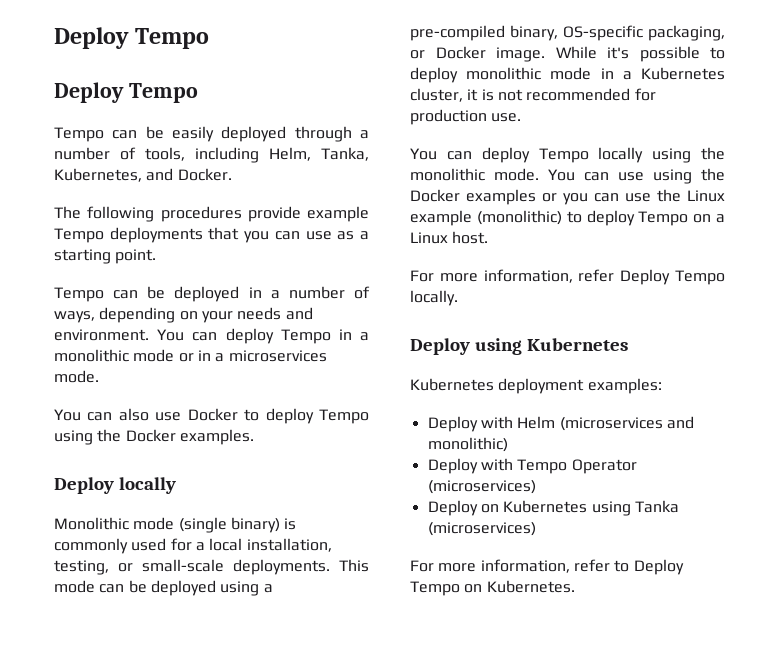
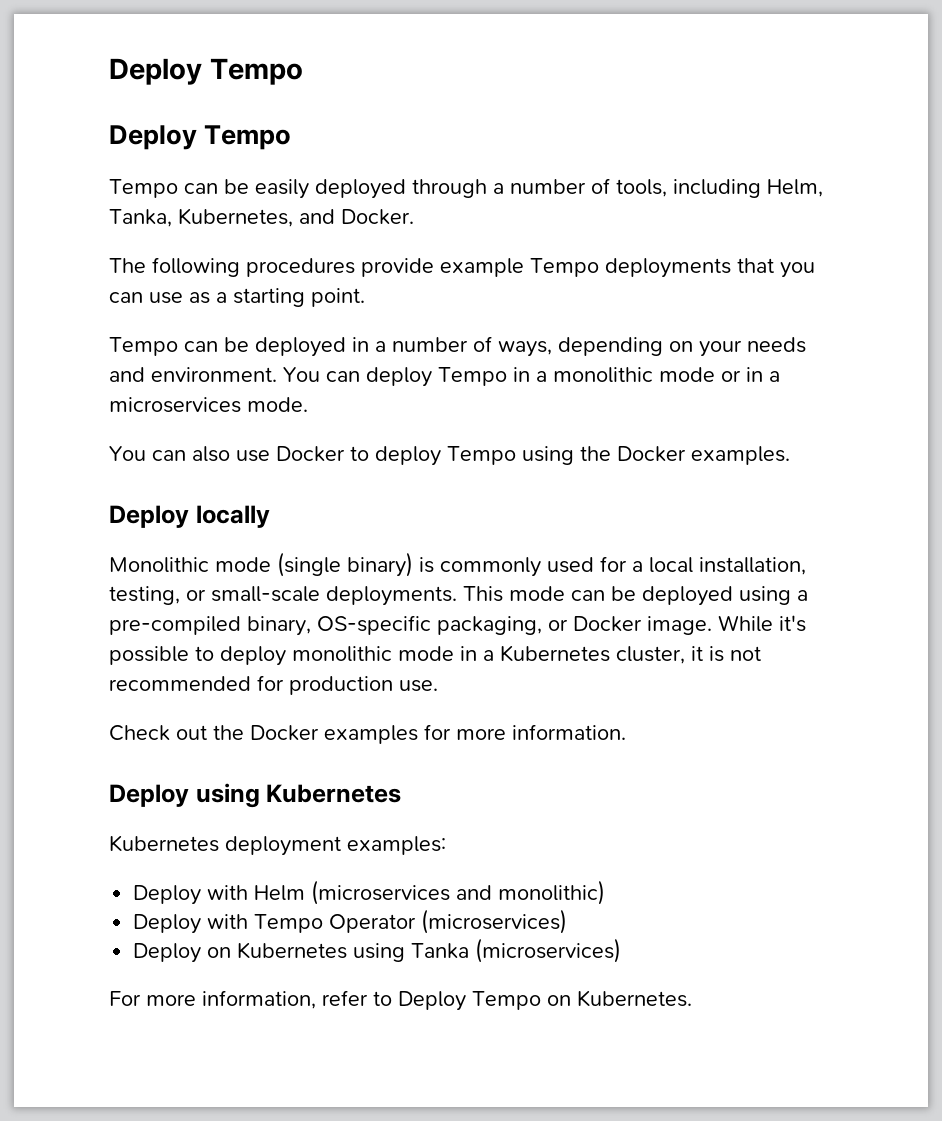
[410,147,725,163] [410,168,725,184] [410,189,725,205] [410,210,725,226] [410,231,489,244] [410,269,725,285] [410,290,458,306] You can deploy Tempo locally using the monolithic mode. You can use using the Docker examples or you can use the Linux example (monolithic) to deploy Tempo on a Linux host. // For more information, refer Deploy Tempo locally. -> [109,724,626,744] Check out the Docker examples for more information.

